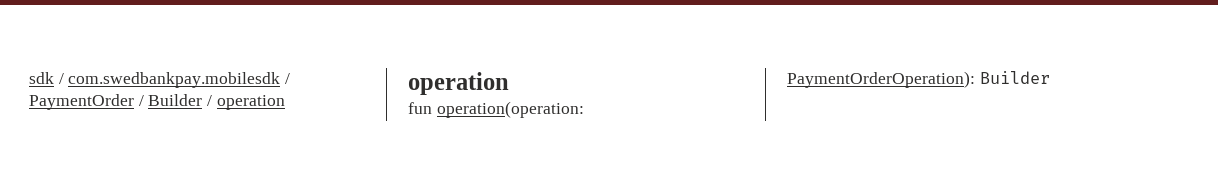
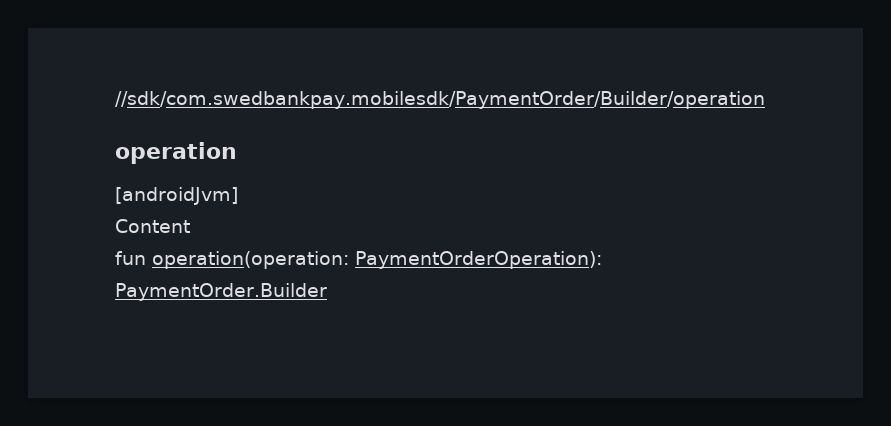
[29,72,291,88] [29,94,285,110] [408,72,509,95] sdk / com.swedbankpay.mobilesdk / PaymentOrder / Builder / operation // operation -> [115,91,765,109] [115,142,237,164] [115,187,238,205] [115,219,190,233] //sdk/com.swedbankpay.mobilesdk/PaymentOrder/Builder/operation // operation // [androidJvm] // Content
[979,71,1050,84] Builder -> [115,283,327,301] PaymentOrder.Builder

